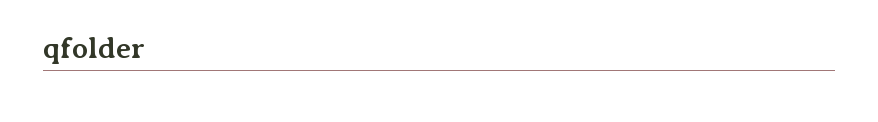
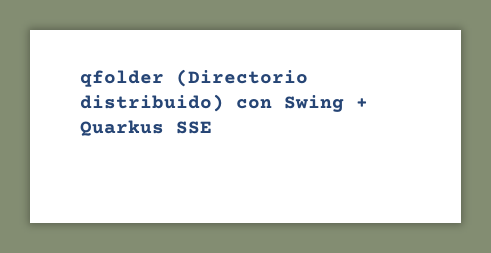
(145, 50) none -> [176,69,308,87] [80,94,368,112] [80,120,212,136] (Directorio distribuido) con Swing + Quarkus SSE

